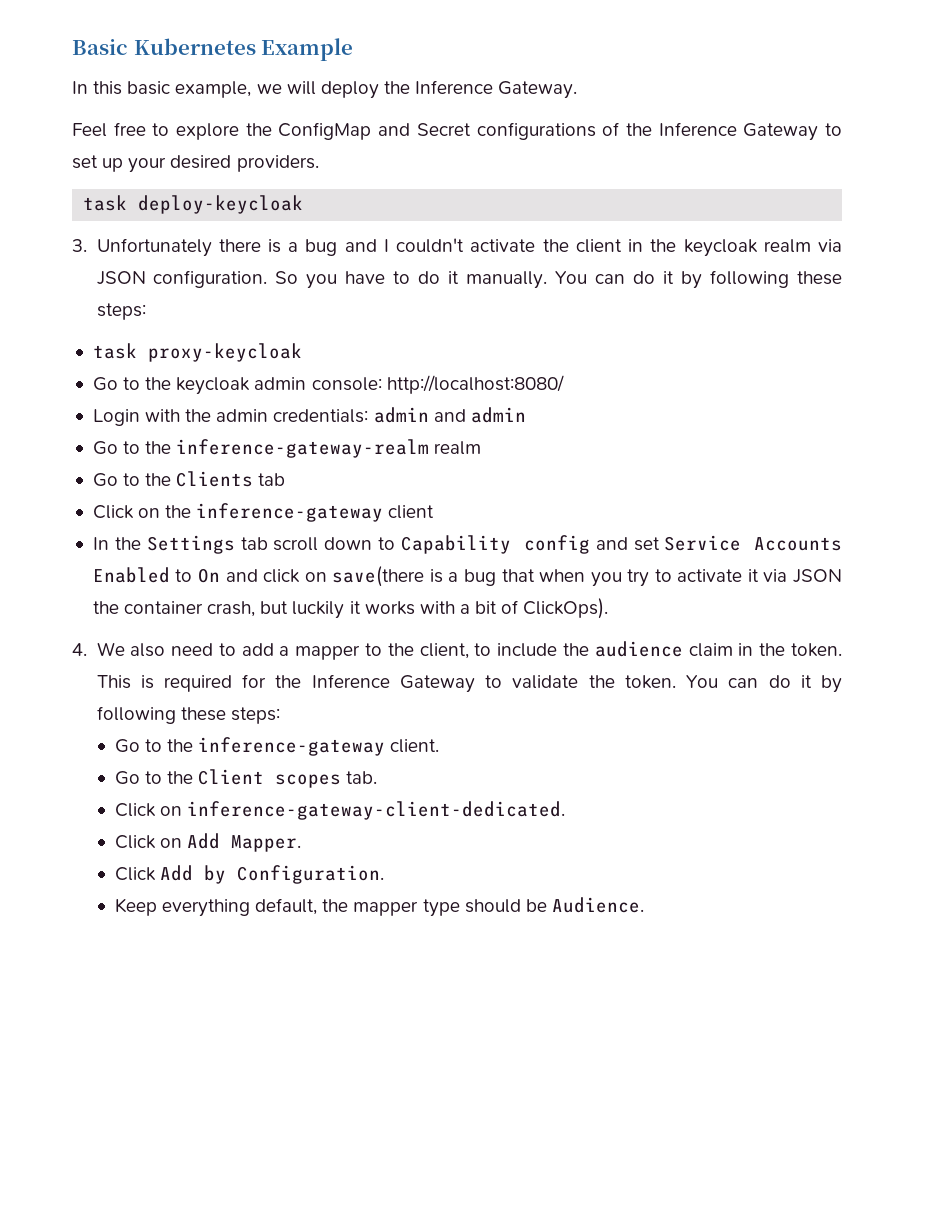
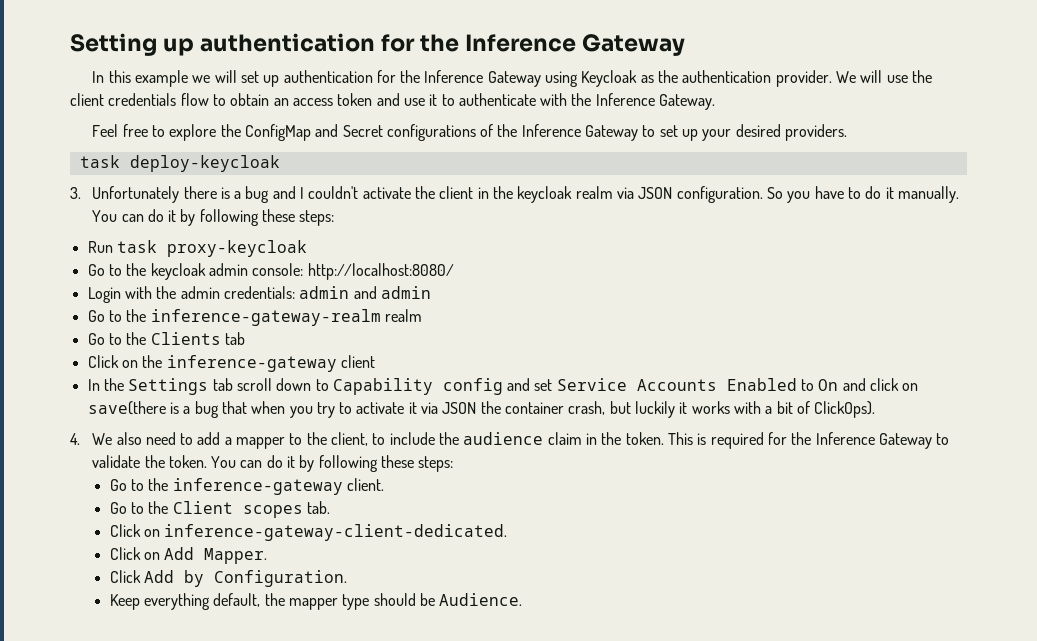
[72,38,354,61] [72,81,379,99] Basic Kubernetes Example // In this basic example, we will deploy -> [70,33,686,56] [92,70,932,87] [70,93,568,106] Setting up authentication for the Inference Gateway // In this example we will set up authentication for the Inference Gateway using Keycloak as the authentication provider. We will use the client credentials flow to obtain an access token and use it to authenticate with
(146, 311) none -> [87,241,113,253] Run

